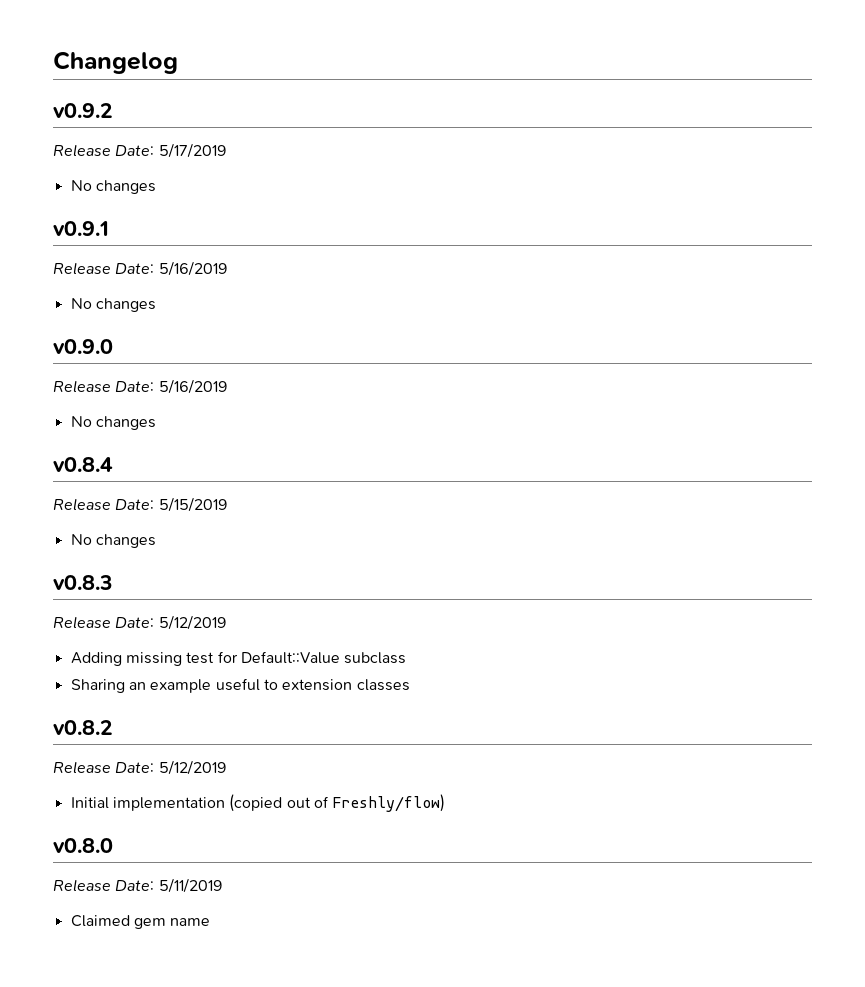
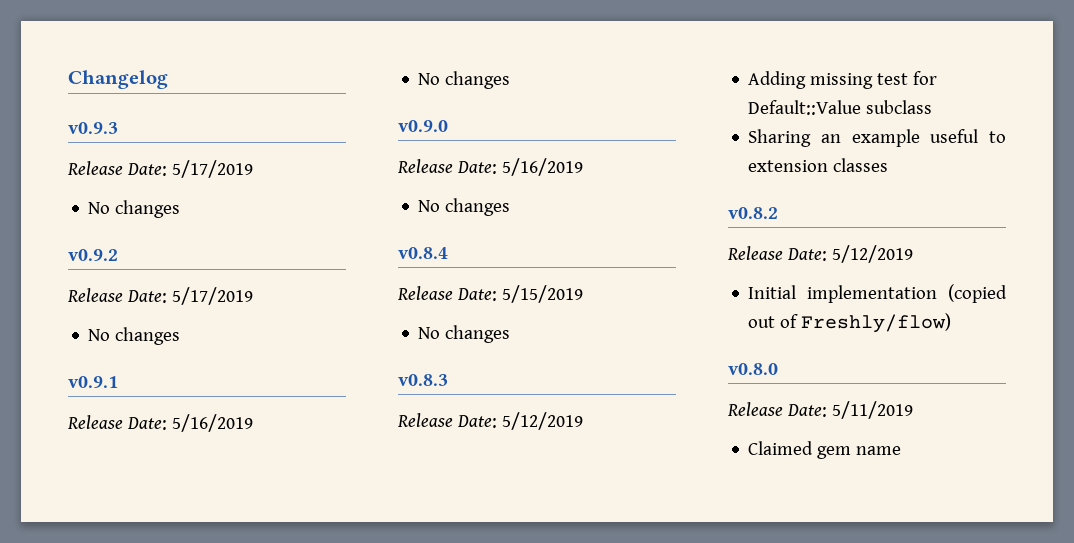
(178, 62) none -> [68,122,118,134] [67,160,253,178] [88,200,181,218] // v0.9.3 // Release Date: 5/17/2019 // No changes

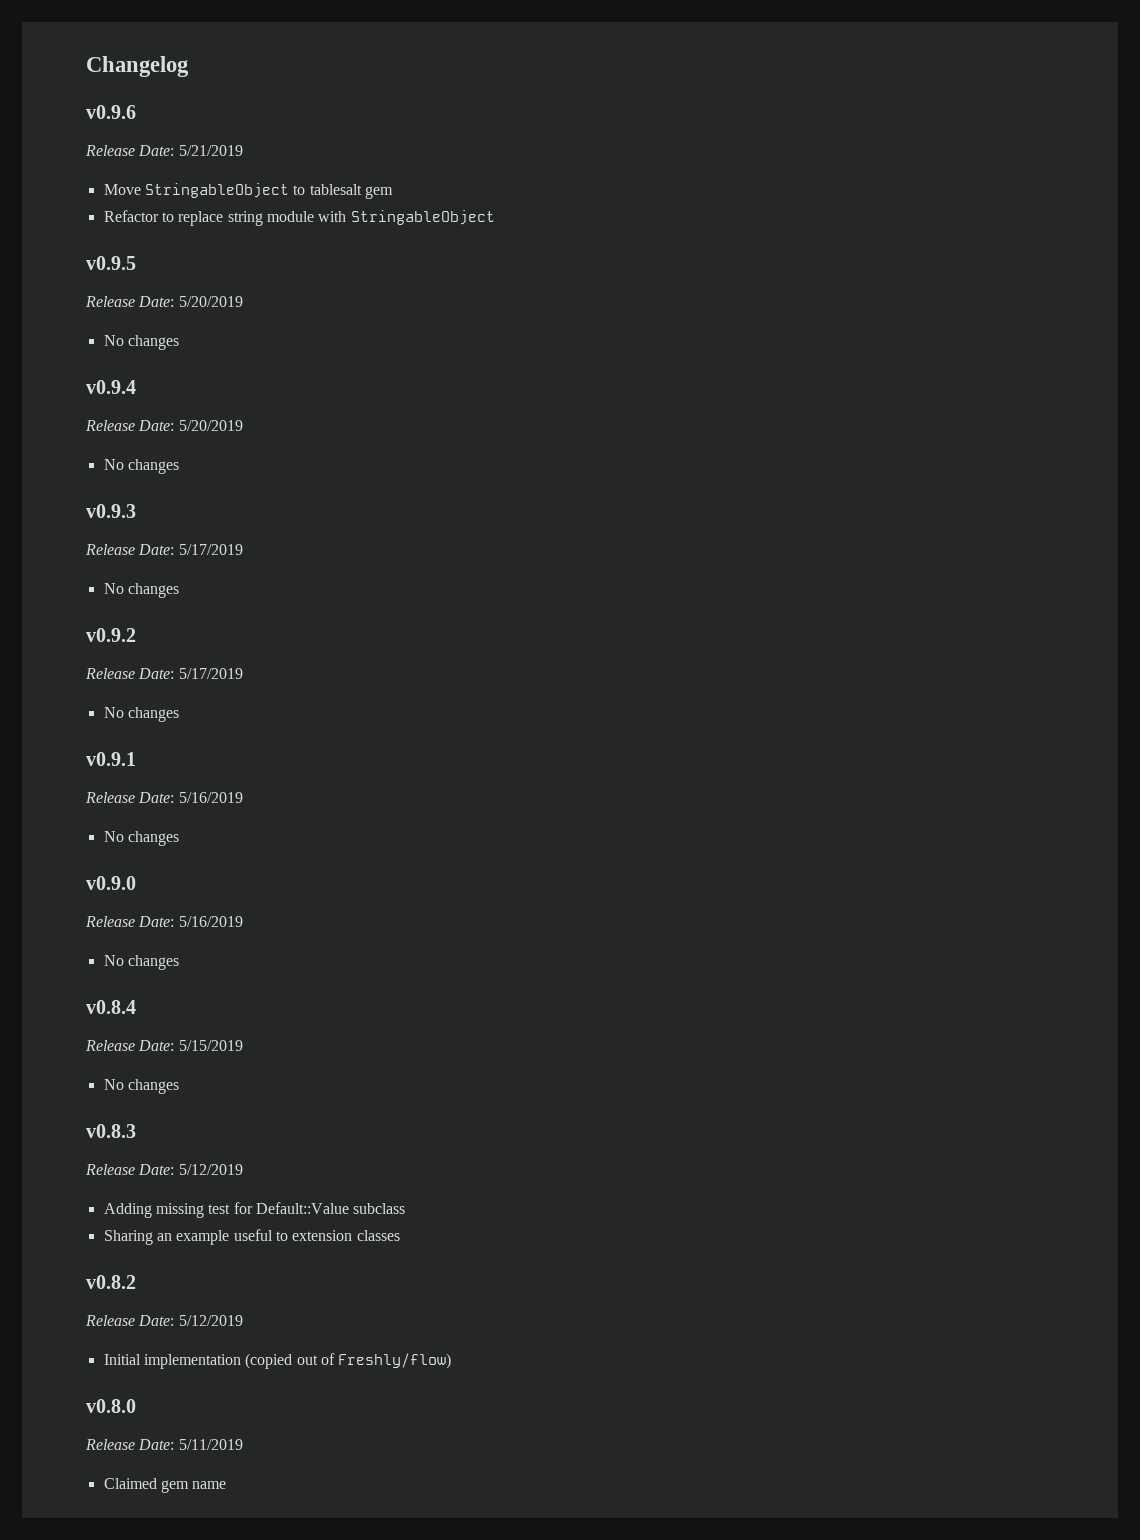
(168, 79) none -> [86,105,136,119] [85,145,243,156] [103,183,393,199] [103,210,495,226] [86,256,136,270] [85,296,243,307] [103,335,179,350] [86,380,136,394] [85,420,243,431] [103,459,179,474] // v0.9.6 // Release Date: 5/21/2019 // Move StringableObject to tablesalt gem // Refactor to replace string module with StringableObject // v0.9.5 // Release Date: 5/20/2019 // No changes // v0.9.4 // Release Date: 5/20/2019 // No changes

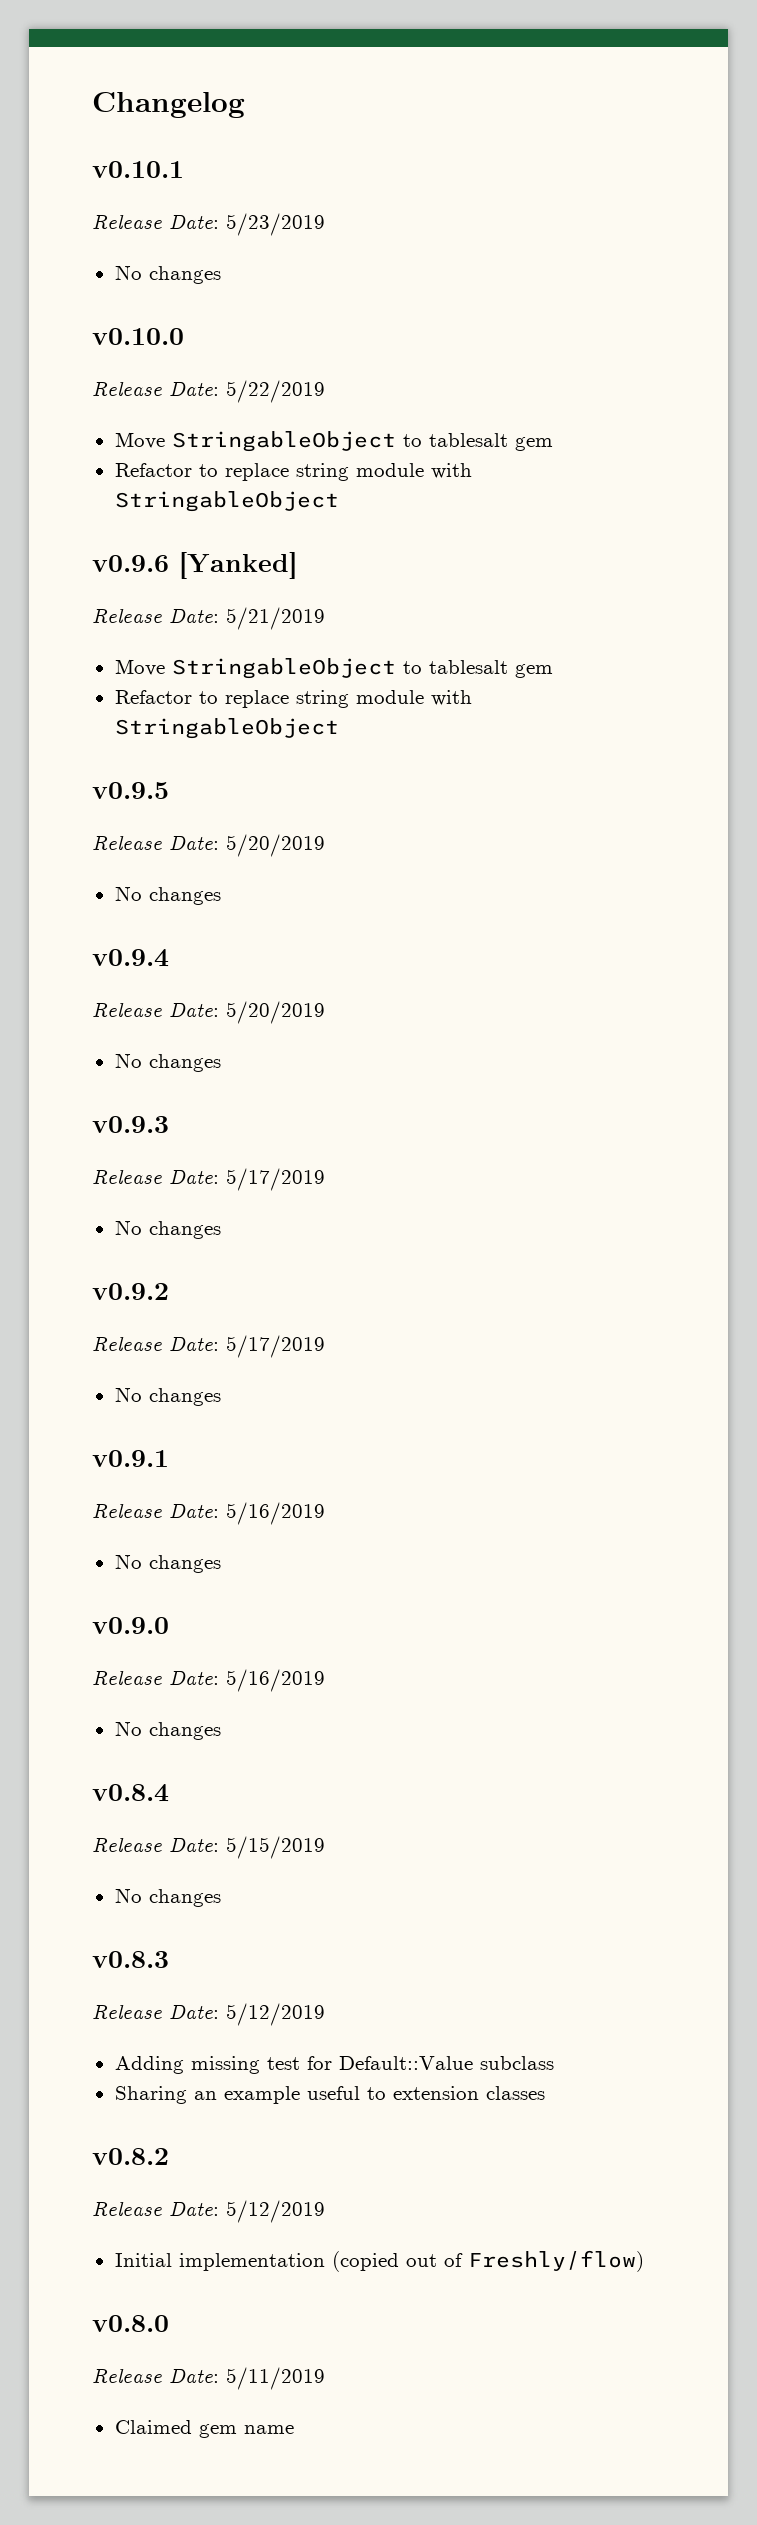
(189, 66) none -> [92,161,184,178] [92,213,325,236] [114,265,221,284] [92,328,184,345] [92,380,325,403] [114,431,553,452] [114,463,472,481] [114,491,339,512] // v0.10.1 // Release Date: 5/23/2019 // No changes // v0.10.0 // Release Date: 5/22/2019 // Move StringableObject to tablesalt gem // Refactor to replace string module with StringableObject
(136, 112) none -> [179,552,297,579] [Yanked]

